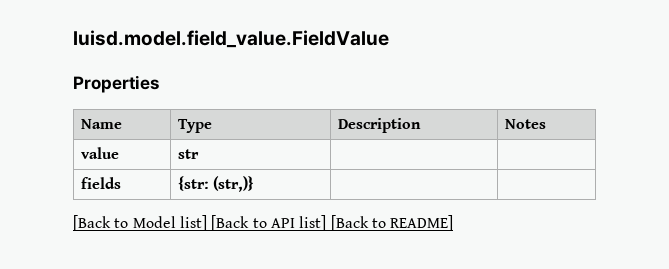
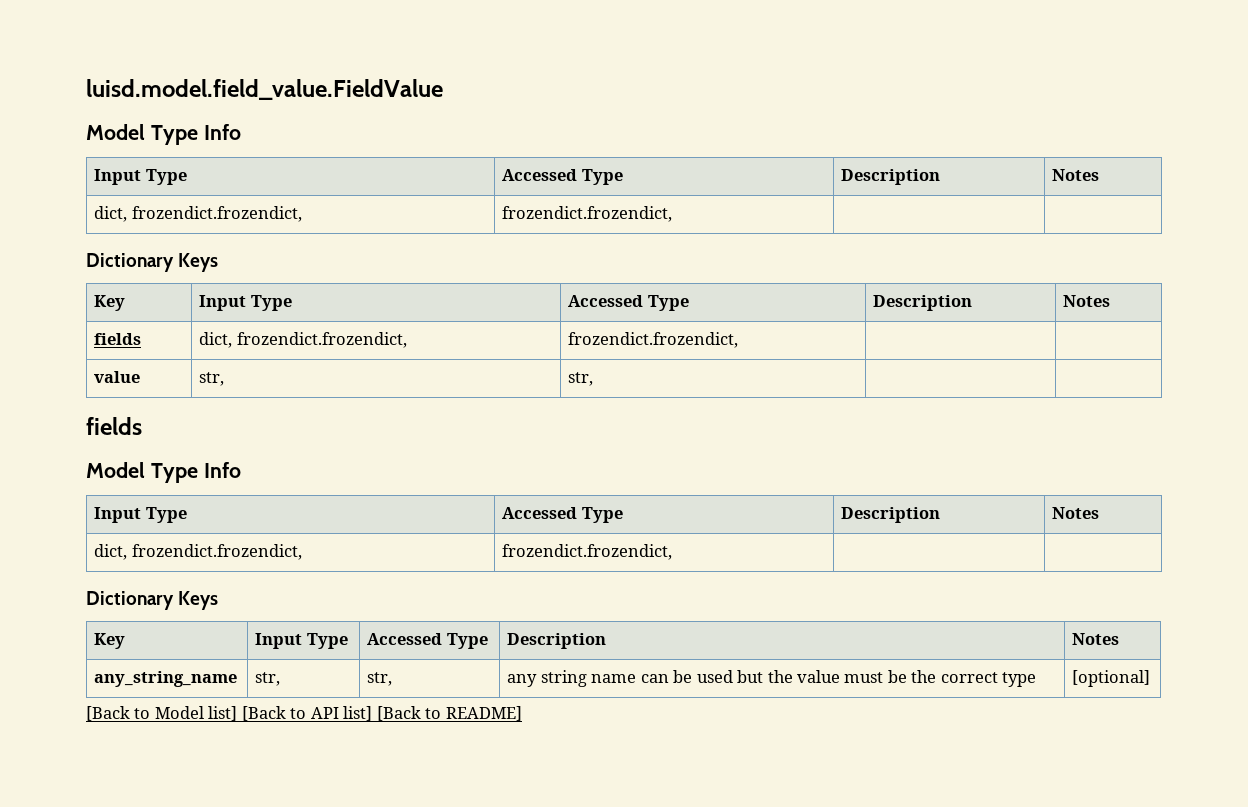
[73,75,159,93] [80,119,122,129] [177,119,212,133] [337,118,421,133] [504,119,546,129] [80,147,119,159] [177,149,199,159] [80,177,121,189] [177,176,254,192] Properties // Name | Type | Description | Notes // value | str | | // fields | {str: (str,)} | | -> [86,124,241,145] [94,169,187,185] [502,169,623,185] [841,169,941,185] [1052,169,1100,181] [94,206,302,222] [502,206,673,222] [86,253,219,272] [94,295,126,311] [199,295,292,311] [568,295,689,311] [873,295,973,311] [1063,295,1111,307] [94,333,142,345] [199,332,407,348] [568,332,739,348] [94,371,141,383] [199,372,225,386] [568,372,594,386] [86,417,142,435] [86,462,241,483] [94,507,187,523] [502,507,623,523] [841,507,941,523] [1052,507,1100,519] [94,544,302,560] [502,544,673,560] [86,591,219,610] [94,633,126,649] [255,633,348,649] [367,633,488,649] [507,633,607,649] [1072,633,1120,645] [94,671,238,687] [255,672,281,686] [367,672,393,686] [507,670,1037,687] [1072,670,1151,687] Model Type Info // Input Type | Accessed Type | Description | Notes // dict, frozendict.frozendict, | frozendict.frozendict, | | // Dictionary Keys // Key | Input Type | Accessed Type | Description | Notes // fields | dict, frozendict.frozendict, | frozendict.frozendict, | | // value | str, | str, | | // fields // Model Type Info // Input Type | Accessed Type | Description | Notes // dict, frozendict.frozendict, | frozendict.frozendict, | | // Dictionary Keys // Key | Input Type | Accessed Type | Description | Notes // any_string_name | str, | str, | any string name can be used but the value must be the correct type | [optional]

